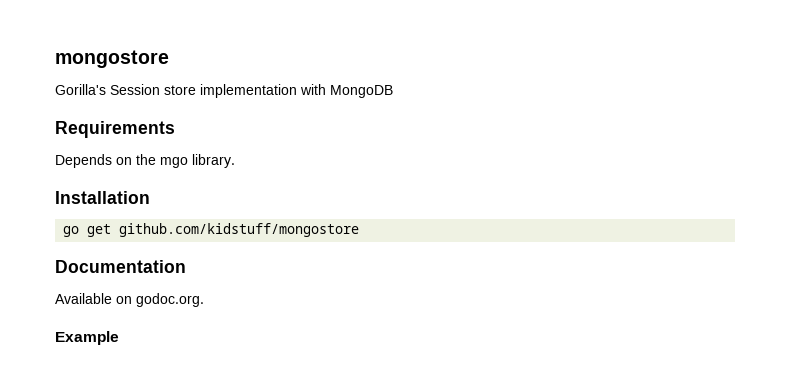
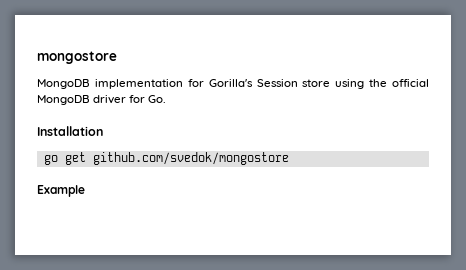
[55,84,393,98] [55,121,175,138] [55,154,235,168] [55,191,150,204] [63,223,360,237] [55,260,186,273] [55,293,204,307] Gorilla's Session store implementation with MongoDB // Requirements // Depends on the mgo library. // Installation // go get github.com/kidstuff/mongostore // Documentation // Available on godoc.org. -> [37,79,429,89] [37,95,167,105] [37,126,103,136] [43,152,289,165] MongoDB implementation for Gorilla's Session store using the official MongoDB driver for Go. // Installation // go get github.com/svedok/mongostore

